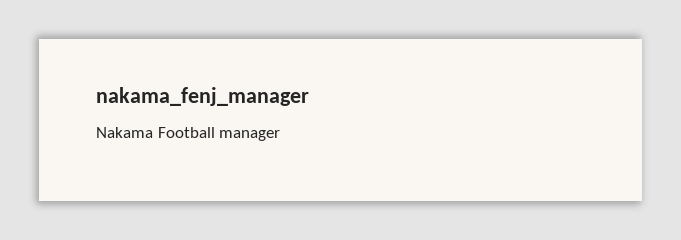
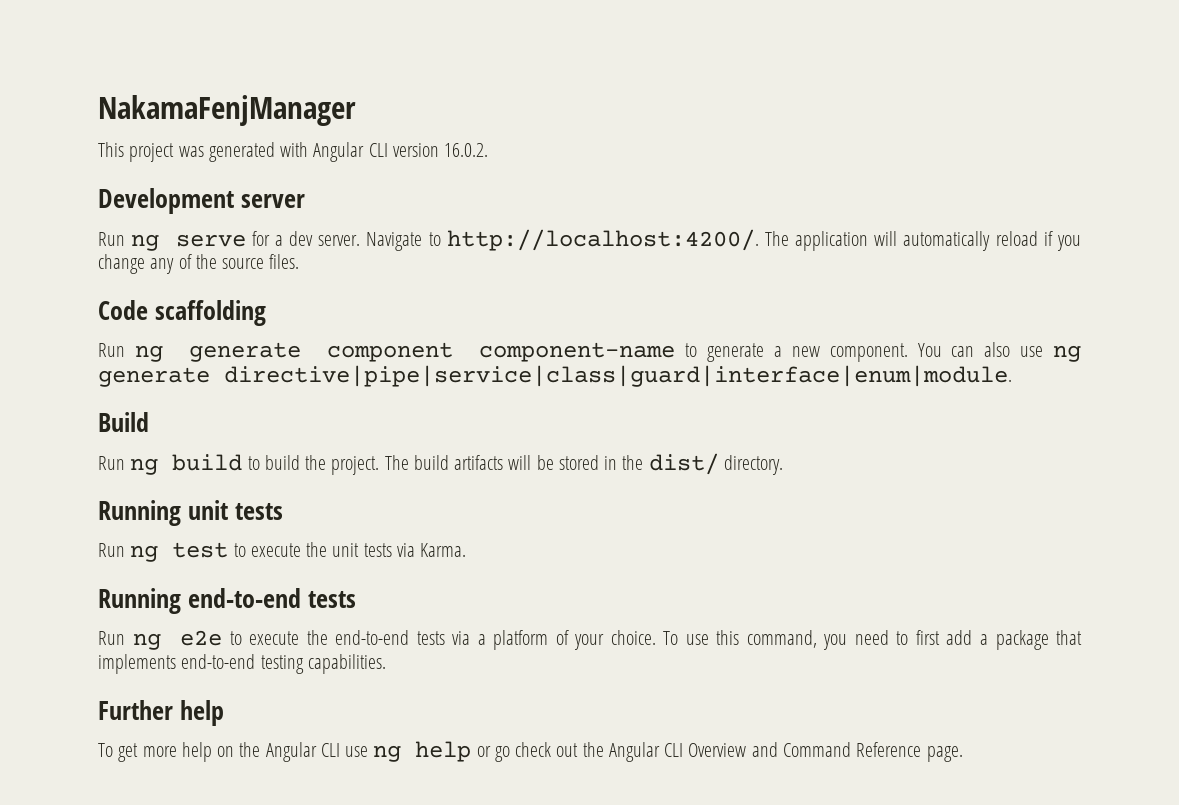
[96,87,309,106] [96,127,281,141] nakama_fenj_manager // Nakama Football manager -> [98,95,356,126] [98,142,489,162] [98,188,306,214] [98,229,1082,251] [98,254,300,274] [98,300,267,326] [98,342,1081,362] [98,365,1012,387] [98,412,149,432] [98,453,783,475] [98,500,284,526] [98,542,467,562] [98,588,357,614] [98,630,1083,650] [98,654,386,674] [98,700,225,726] [98,741,963,762] NakamaFenjManager // This project was generated with Angular CLI version 16.0.2. // Development server // Run ng serve for a dev server. Navigate to http://localhost:4200/. The application will automatically reload if you change any of the source files. // Code scaffolding // Run ng generate component component-name to generate a new component. You can also use ng generate directive|pipe|service|class|guard|interface|enum|module. // Build // Run ng build to build the project. The build artifacts will be stored in the dist/ directory. // Running unit tests // Run ng test to execute the unit tests via Karma. // Running end-to-end tests // Run ng e2e to execute the end-to-end tests via a platform of your choice. To use this command, you need to first add a package that implements end-to-end testing capabilities. // Further help // To get more help on the Angular CLI use ng help or go check out the Angular CLI Overview and Command Reference page.

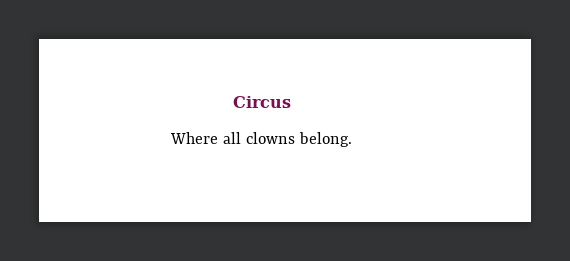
[98,95,356,126] [98,142,489,162] [98,188,306,214] [98,229,1082,251] [98,254,300,274] [98,300,267,326] [98,342,1081,362] [98,365,1012,387] [98,412,149,432] [98,453,783,475] [98,500,284,526] [98,542,467,562] [98,588,357,614] [98,630,1083,650] [98,654,386,674] [98,700,225,726] [98,741,963,762] NakamaFenjManager // This project was generated with Angular CLI version 16.0.2. // Development server // Run ng serve for a dev server. Navigate to http://localhost:4200/. The application will automatically reload if you change any of the source files. // Code scaffolding // Run ng generate component component-name to generate a new component. You can also use ng generate directive|pipe|service|class|guard|interface|enum|module. // Build // Run ng build to build the project. The build artifacts will be stored in the dist/ directory. // Running unit tests // Run ng test to execute the unit tests via Karma. // Running end-to-end tests // Run ng e2e to execute the end-to-end tests via a platform of your choice. To use this command, you need to first add a package that implements end-to-end testing capabilities. // Further help // To get more help on the Angular CLI use ng help or go check out the Angular CLI Overview and Command Reference page. -> [232,96,291,108] [170,132,352,147] Circus // Where all clowns belong.

